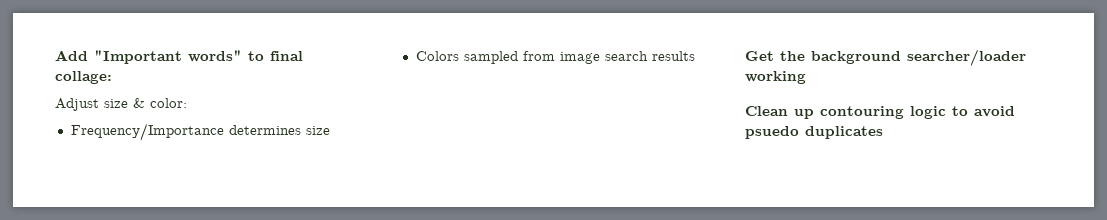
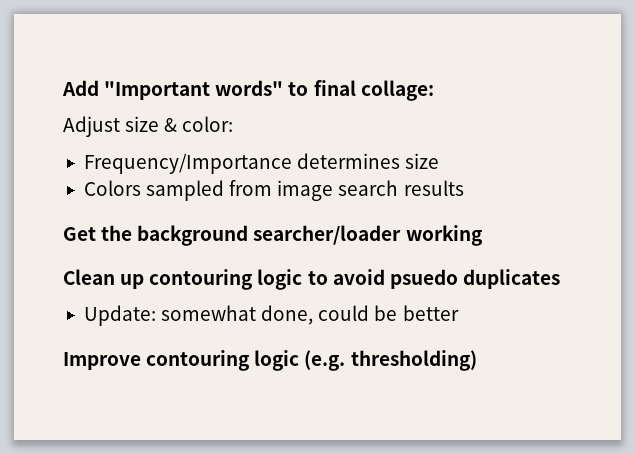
(883, 132) none -> [83,305,459,326] [63,350,477,371] // Update: somewhat done, could be better // Improve contouring logic (e.g. thresholding)

